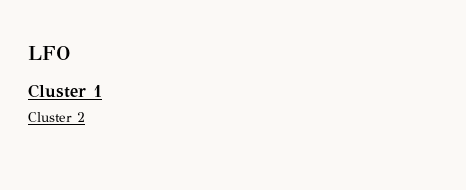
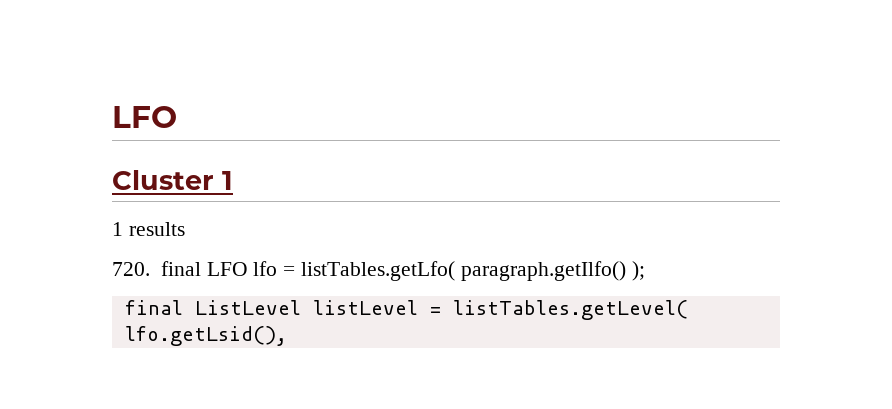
[28,112,85,122] Cluster 2 -> [112,222,185,236] [112,261,645,281] [124,300,688,320] [124,326,287,346] 1 results // 720. final LFO lfo = listTables.getLfo( paragraph.getIlfo() ); // final ListLevel listLevel = listTables.getLevel( lfo.getLsid(),

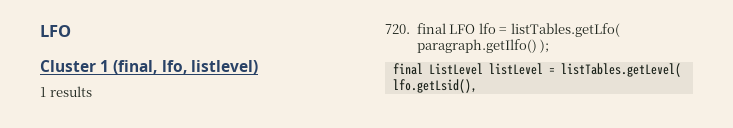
(233, 180) none -> [113,60,258,74] (final, lfo, listlevel)

